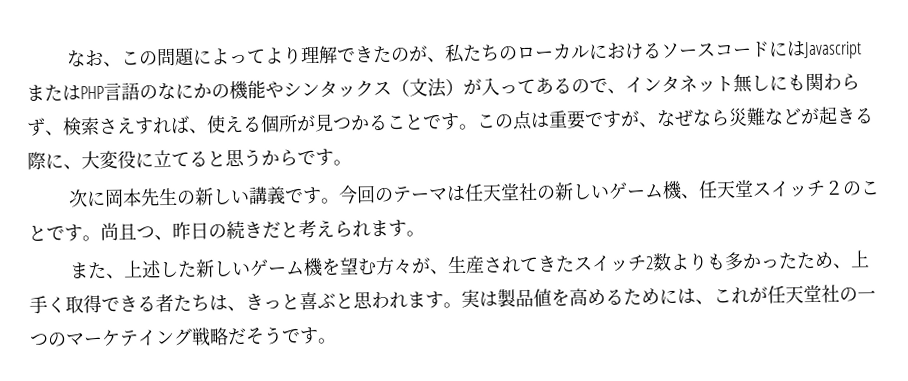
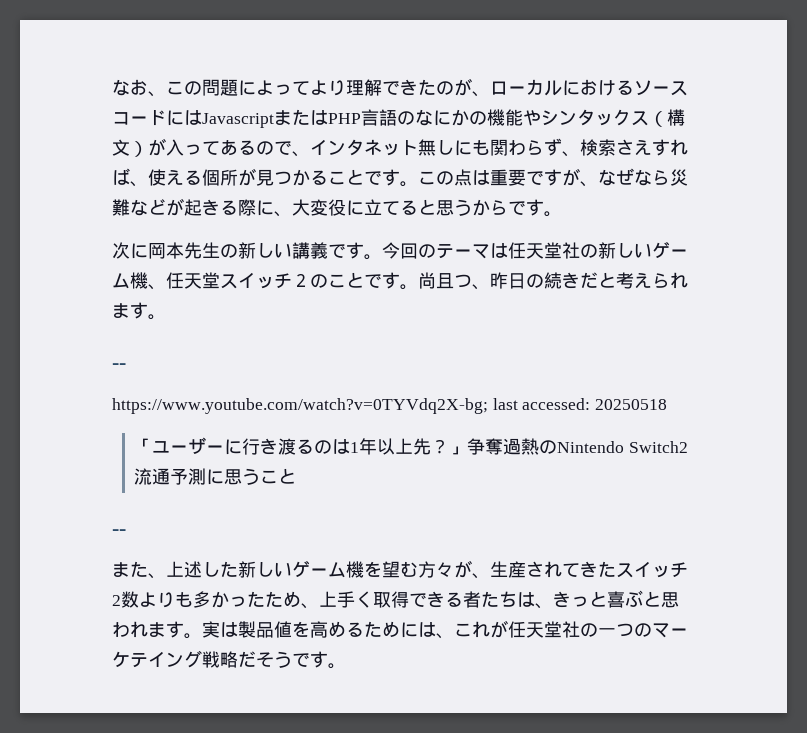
[444,43,519,64] 私たちの -> (490, 94) none
[409,78,447,98] 文法 -> [667,109,685,126] [112,139,130,156] 構文
(425, 233) none -> [112,363,126,369] [112,398,668,414] [134,437,688,455] [134,468,297,485] [112,529,126,535] // -- // https://www.youtube.com/watch?v=0TYVdq2X-bg; last accessed: 20250518 // 「ユーザーに行き渡るのは1年以上先？」争奪過熱のNintendo Switch2流通予測に思うこと // --

